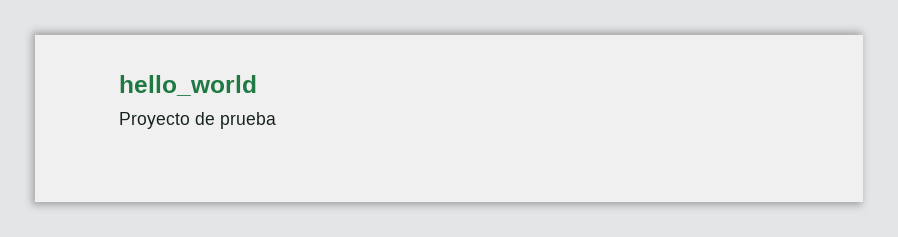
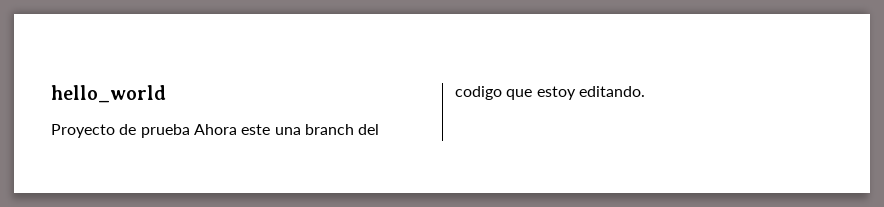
(276, 120) none -> [193,124,380,135] [455,86,645,100] Ahora este una branch del codigo que estoy editando.

